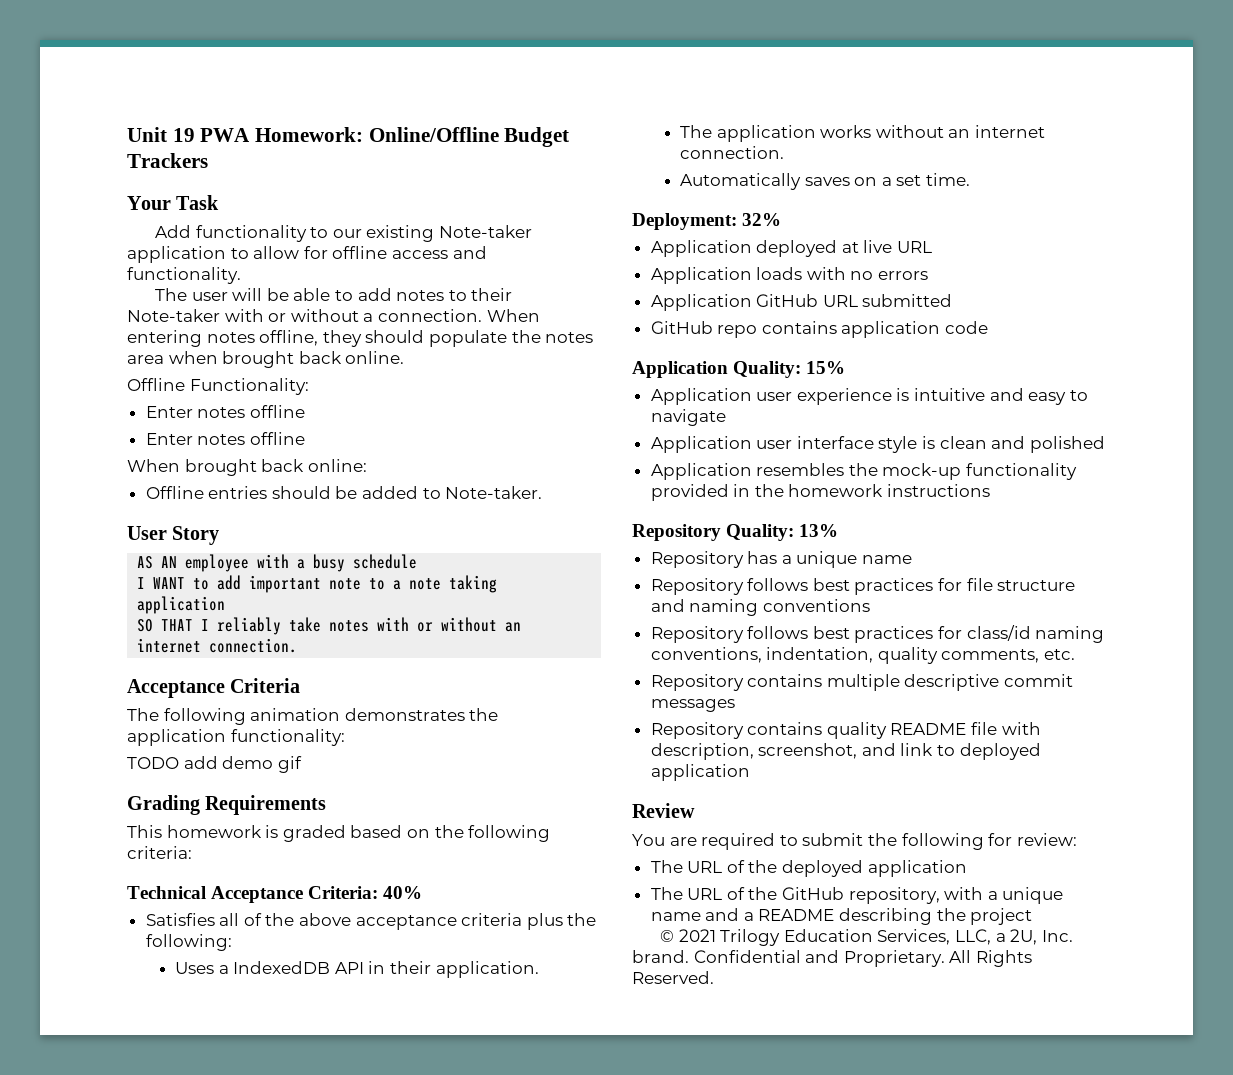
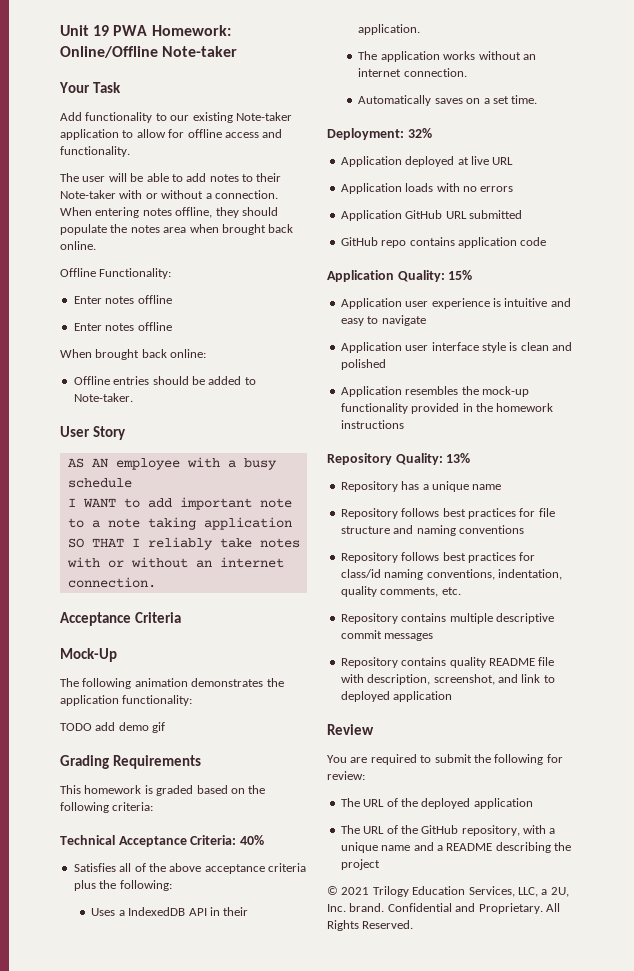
[504,127,570,147] [127,153,208,168] Budget Trackers -> [162,46,238,57] Note-taker
(301, 685) none -> [60,648,117,662] // Mock-Up

